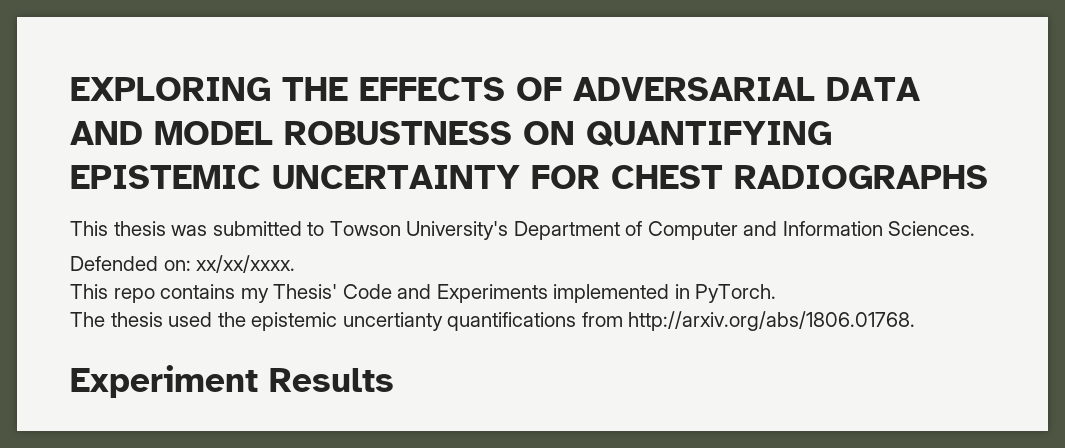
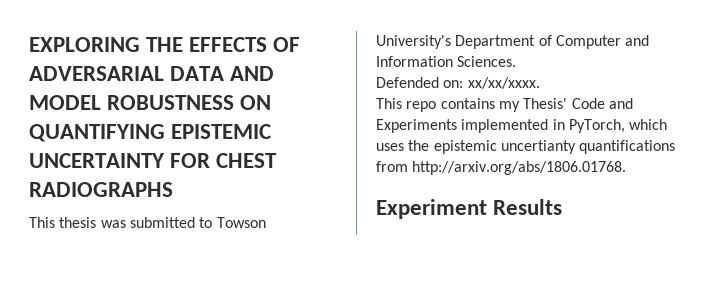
[695,284,777,303] [70,312,213,327] PyTorch. // The thesis used -> [568,119,668,133] [376,143,404,151] PyTorch, which uses

